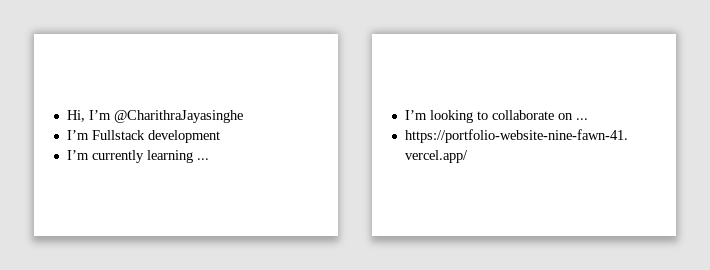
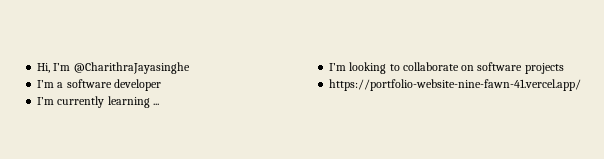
[91,130,220,143] Fullstack development -> [57,79,161,91] a software developer
[575,118,588,120] ... -> [477,62,564,74] software projects

